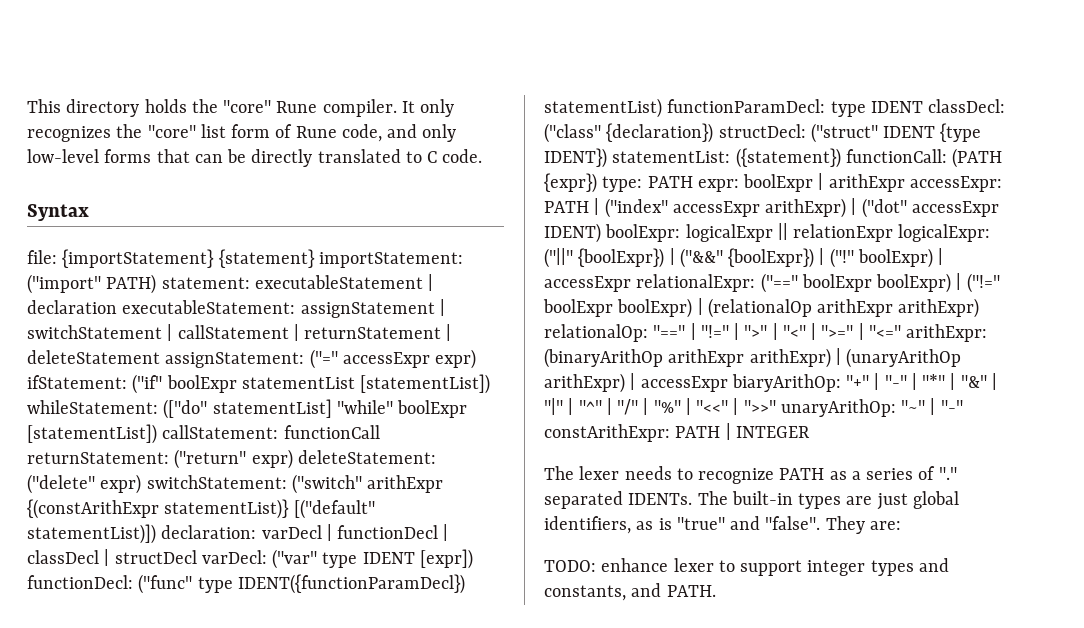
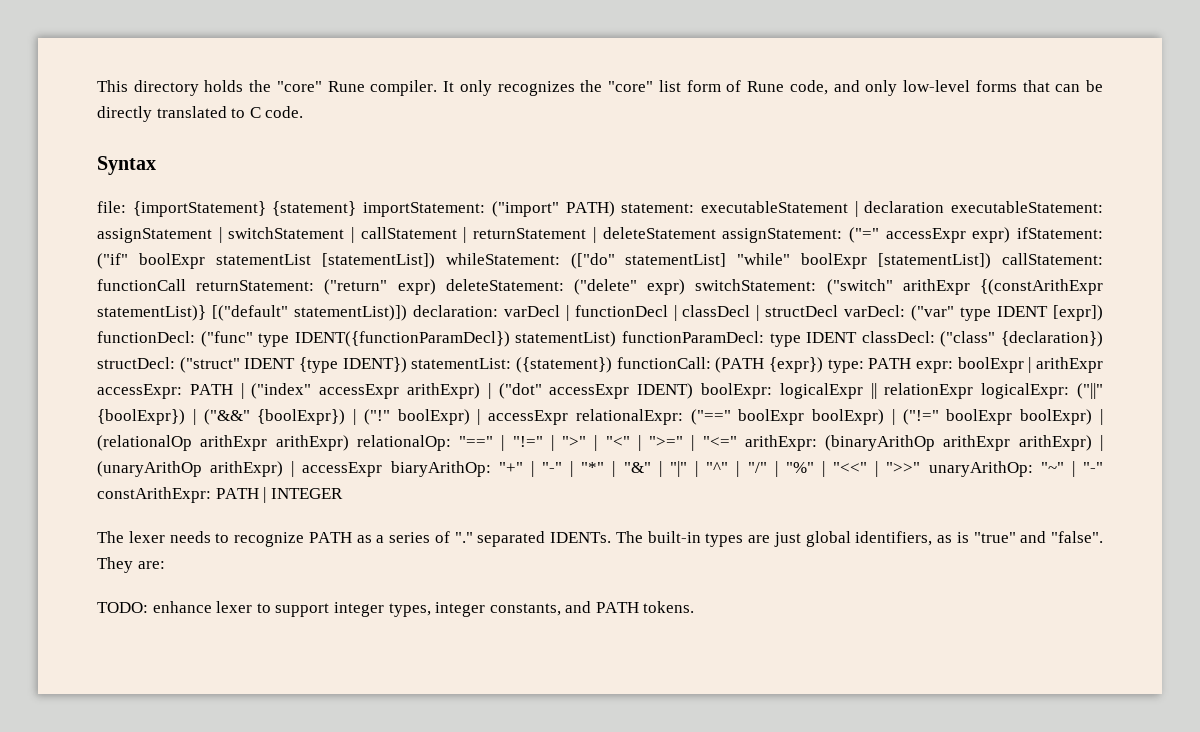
[870,558,949,576] [544,583,716,601] types and constants, and PATH. -> [388,601,695,617] types, integer constants, and PATH tokens.

